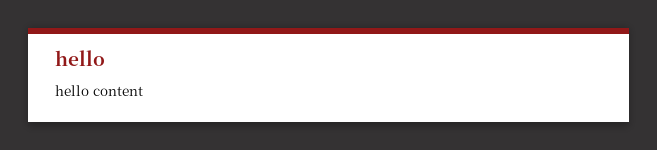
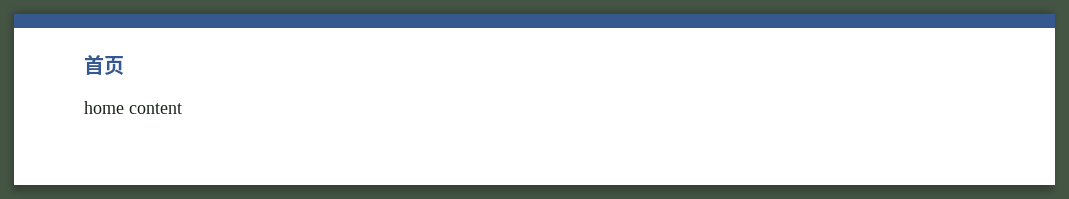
[55,50,105,66] [55,85,89,96] hello // hello -> [84,55,124,75] [84,101,124,114] 首页 // home

